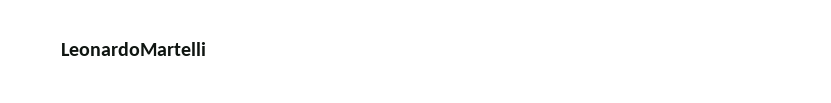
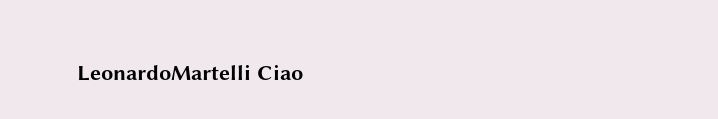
(206, 49) none -> [257,64,303,80] Ciao

